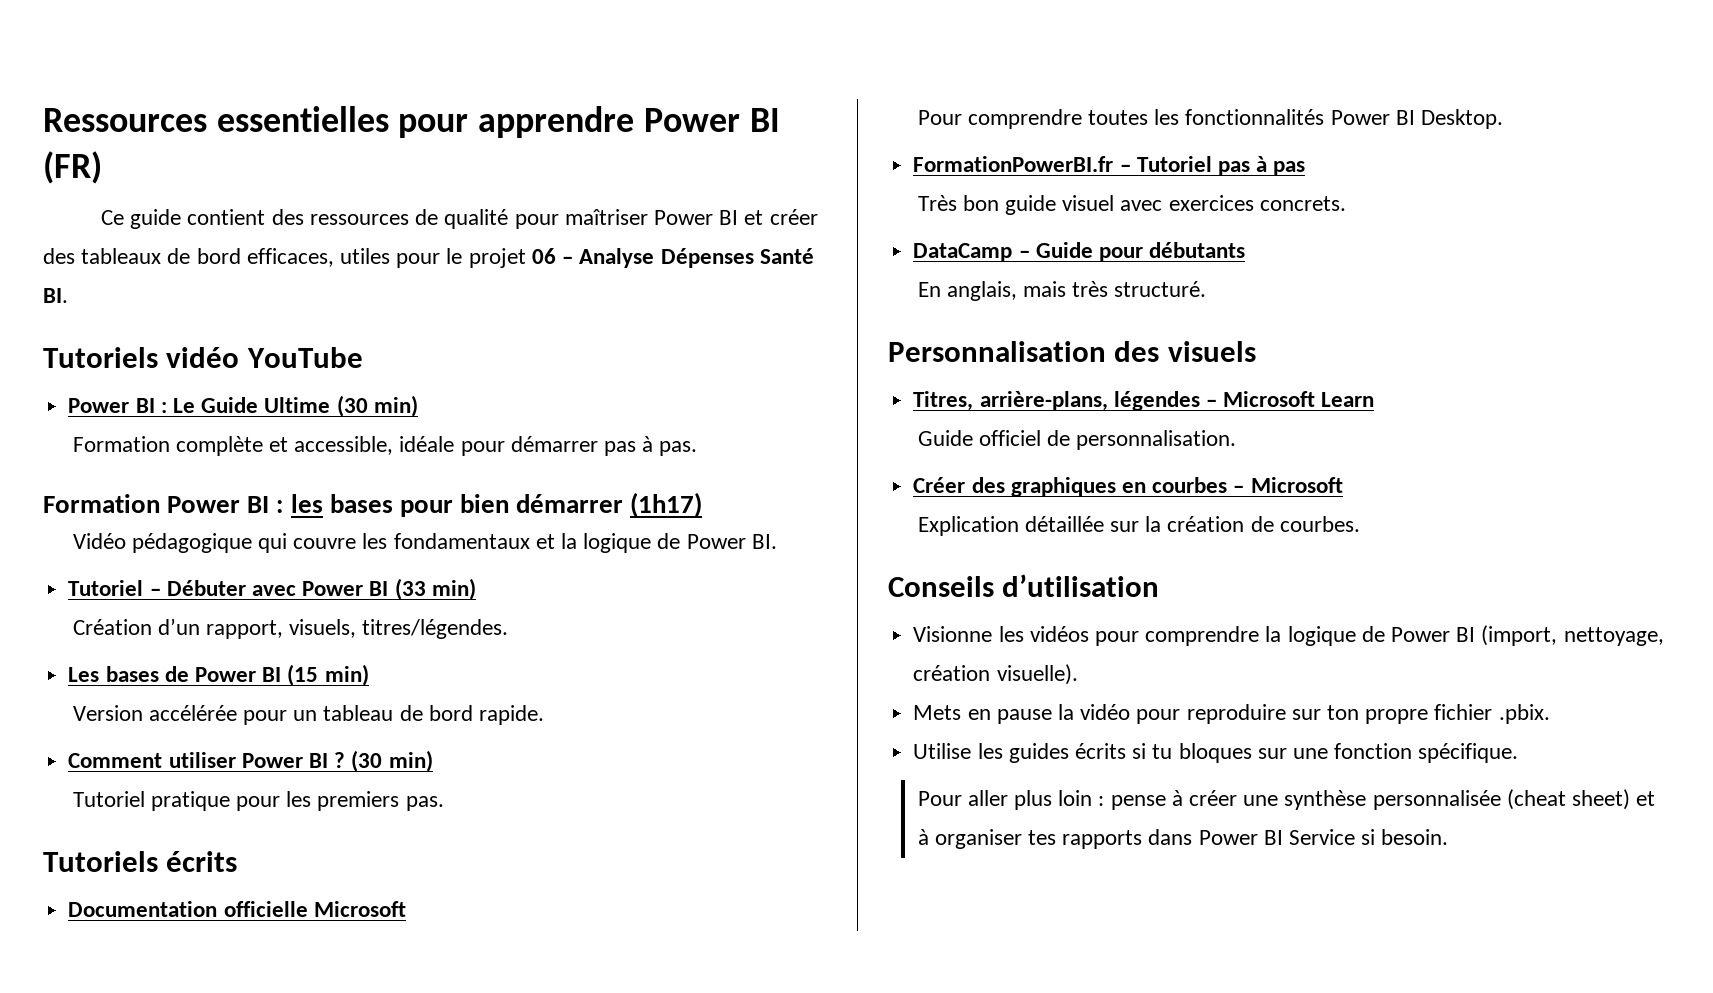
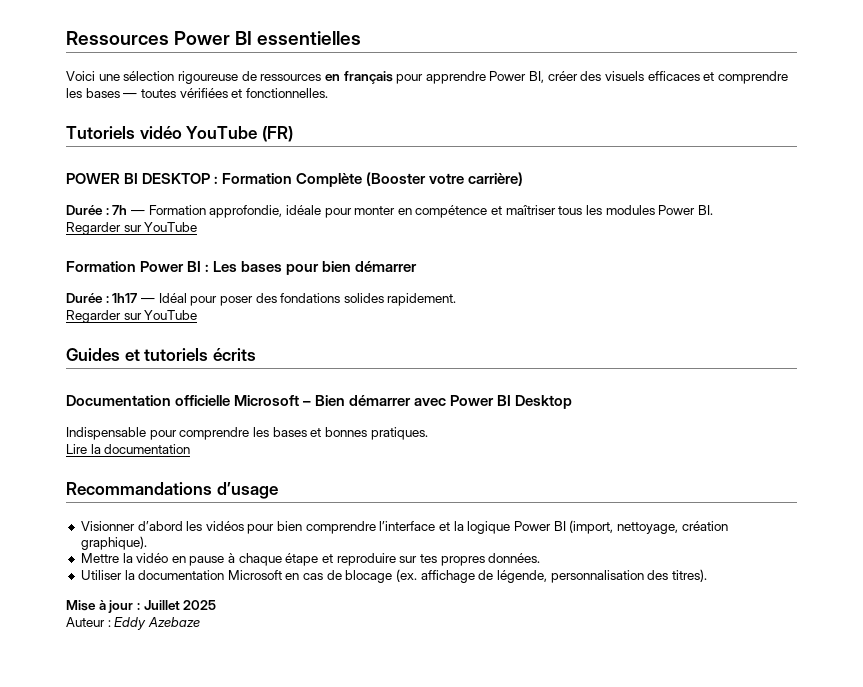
(207, 120) none -> [174,31,253,45] Power BI
[398,106,780,138] [43,151,102,184] [101,209,818,229] [43,248,814,268] [43,288,68,303] [43,347,363,368] [68,395,418,417] [72,436,698,456] pour apprendre Power BI (FR) // Ce guide contient des ressources de qualité pour maîtriser Power BI et créer des tableaux de bord efficaces, utiles pour le projet 06 – Analyse Dépenses Santé BI. // Tutoriels vidéo YouTube // Power BI : Le Guide Ultime (30 min) // Formation complète et accessible, idéale pour démarrer pas à pas. -> [66,71,788,84] [66,88,328,98] [66,126,293,142] [66,172,524,187] [66,205,713,218] [66,222,198,235] // Voici une sélection rigoureuse de ressources en français pour apprendre Power BI, créer des visuels efficaces et comprendre les bases — toutes vérifiées et fonctionnelles. // Tutoriels vidéo YouTube (FR) // POWER BI DESKTOP : Formation Complète (Booster votre carrière) // Durée : 7h — Formation approfondie, idéale pour monter en compétence et maîtriser tous les modules Power BI. // Regarder sur YouTube
[290,494,323,513] les -> [213,261,238,272] Les
[630,492,703,518] [72,533,777,553] [68,578,476,600] [72,618,509,639] [68,664,369,686] [72,705,544,725] [68,750,433,772] [72,791,444,811] [43,851,238,872] [68,901,406,917] [917,109,1503,129] [913,156,1306,176] [917,195,1346,215] [913,242,1246,262] [917,281,1207,301] [888,341,1256,362] [913,391,1375,411] [917,430,1237,450] [913,477,1343,497] [917,516,1360,536] [888,574,1160,597] [913,626,1385,646] (1h17) // Vidéo pédagogique qui couvre les fondamentaux et la logique de Power BI. // Tutoriel – Débuter avec Power BI (33 min) // Création d’un rapport, visuels, titres/légendes. // Les bases de Power BI (15 min) // Version accélérée pour un tableau de bord rapide. // Comment utiliser Power BI ? (30 min) // Tutoriel pratique pour les premiers pas. // Tutoriels écrits // Documentation officielle Microsoft // Pour comprendre toutes les fonctionnalités Power BI Desktop. // FormationPowerBI.fr – Tutoriel pas à pas // Très bon guide visuel avec exercices concrets. // DataCamp – Guide pour débutants // En anglais, mais très structuré. // Personnalisation des visuels // Titres, arrière-plans, légendes – Microsoft Learn // Guide officiel de personnalisation. // Créer des graphiques en courbes – Microsoft // Explication détaillée sur la création de courbes. // Conseils d’utilisation // Visionne les vidéos pour comprendre la logique de -> [66,293,457,306] [66,310,198,323] [66,348,256,361] [66,395,573,409] [66,427,428,440] [66,444,191,454] [66,482,278,499] [80,521,511,534] // Durée : 1h17 — Idéal pour poser des fondations solides rapidement. // Regarder sur YouTube // Guides et tutoriels écrits // Documentation officielle Microsoft – Bien démarrer avec Power BI Desktop // Indispensable pour comprendre les bases et bonnes pratiques. // Lire la documentation // Recommandations d’usage // Visionner d’abord les vidéos pour bien comprendre l’interface et la logique
[996,664,1078,685] [913,704,1550,724] [913,743,1519,763] [917,789,1656,810] [917,829,1449,849] visuelle). // Mets en pause la vidéo pour reproduire sur ton propre fichier .pbix. // Utilise les guides écrits si tu bloques sur une fonction spécifique. // Pour aller plus loin : pense à créer une synthèse personnalisée (cheat sheet) et à organiser tes rapports dans Power BI Service si besoin. -> [80,536,147,550] [80,553,541,566] [80,569,707,583] [66,600,217,613] [66,617,200,630] graphique). // Mettre la vidéo en pause à chaque étape et reproduire sur tes propres données. // Utiliser la documentation Microsoft en cas de blocage (ex. affichage de légende, personnalisation des titres). // Mise à jour : Juillet 2025 // Auteur : Eddy Azebaze

